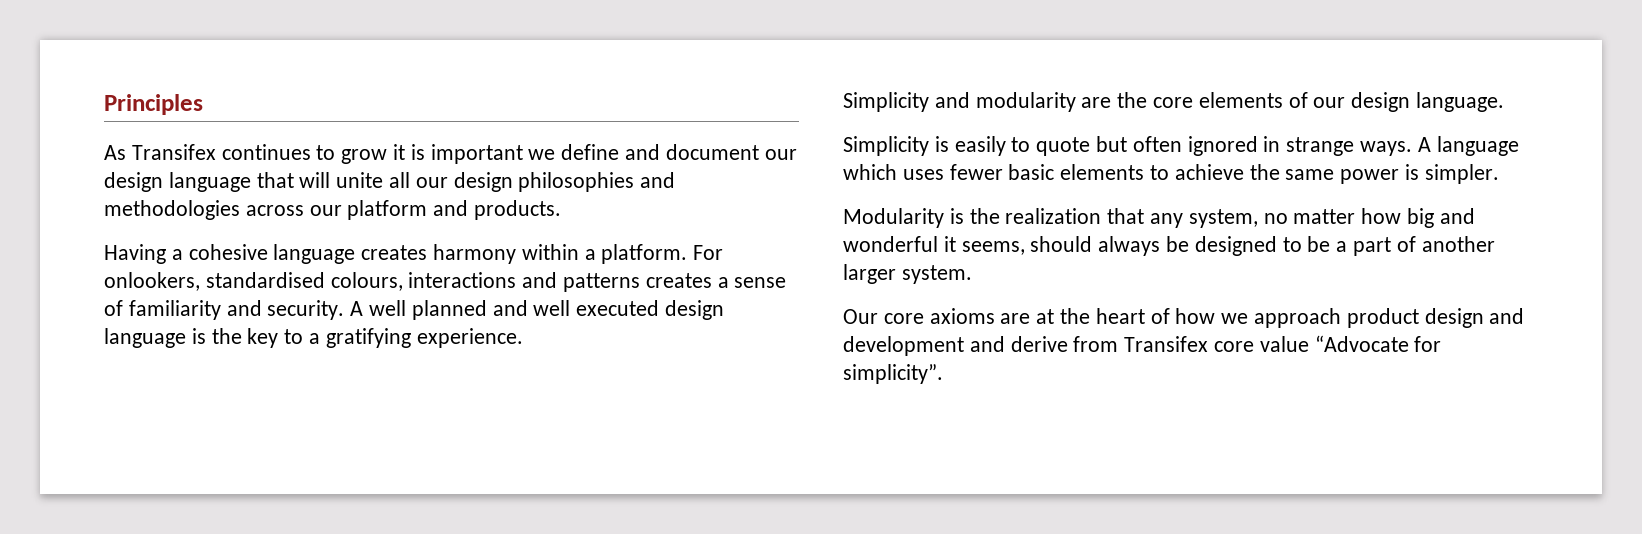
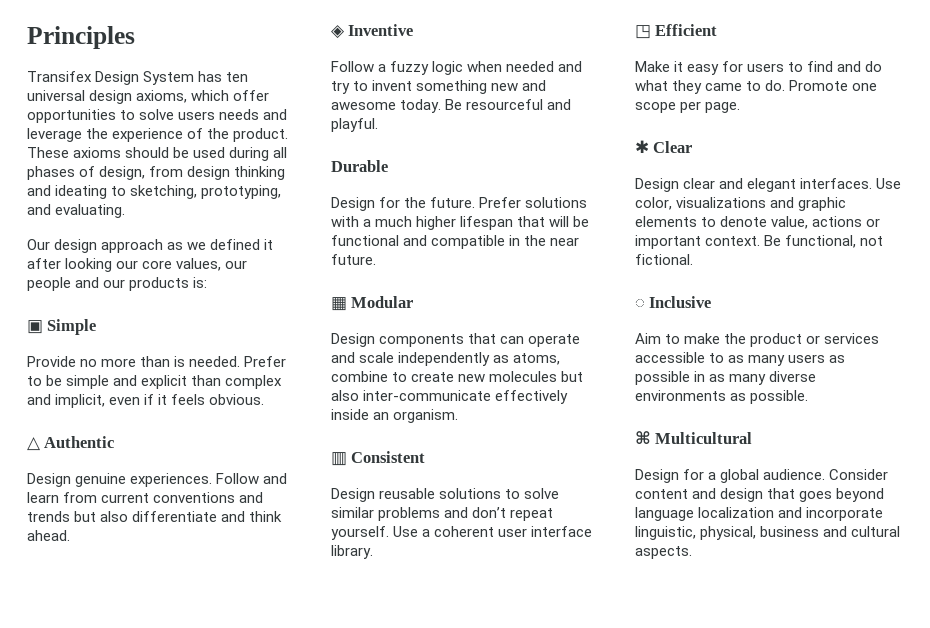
[104,144,797,164] [104,172,676,192] [104,200,562,220] [104,244,724,264] [104,272,787,292] [104,300,725,320] [104,328,523,348] [843,92,1505,112] [843,136,1519,156] [843,164,1499,184] [843,208,1475,228] [843,236,1495,256] [843,264,972,284] [843,308,1525,328] [843,335,1442,356] [843,364,943,384] As Transifex continues to grow it is important we define and document our design language that will unite all our design philosophies and methodologies across our platform and products. // Having a cohesive language creates harmony within a platform. For onlookers, standardised colours, interactions and patterns creates a sense of familiarity and security. A well planned and well executed design language is the key to a gratifying experience. // Simplicity and modularity are the core elements of our design language. // Simplicity is easily to quote but often ignored in strange ways. A language which uses fewer basic elements to achieve the same power is simpler. // Modularity is the realization that any system, no matter how big and wonderful it seems, should always be designed to be a part of another larger system. // Our core axioms are at the heart of how we approach product design and development and derive from Transifex core value “Advocate for simplicity”. -> [27,71,249,85] [27,90,270,104] [27,109,288,123] [27,128,289,142] [27,147,288,161] [27,166,286,180] [27,185,282,199] [27,204,126,218] [27,239,274,253] [27,258,248,272] [27,277,208,291] [27,319,97,335] [27,356,287,367] [27,375,283,389] [27,394,265,408] [27,436,115,451] [27,473,288,487] [27,492,264,503] [27,511,283,522] [27,530,70,541] [331,24,414,39] [331,61,583,75] [331,80,547,94] [331,99,572,113] [331,118,378,132] [331,160,388,172] [331,197,588,211] [331,216,590,230] [331,235,580,249] [331,254,376,265] [331,296,414,311] [331,333,581,347] [331,352,561,366] [331,371,584,382] [331,390,569,404] [331,409,459,423] [331,451,426,466] [331,488,560,502] [331,507,554,521] [331,526,593,540] [331,545,373,559] [635,24,718,39] [635,61,883,75] [635,80,878,94] [635,101,741,113] [635,140,693,153] [635,178,902,192] [635,197,847,211] [635,216,881,229] [635,235,884,249] [635,254,693,265] [635,296,712,308] [635,333,880,347] [635,352,846,366] [635,371,817,385] [635,390,809,404] [635,431,753,444] [635,469,889,483] [635,488,885,502] [635,507,884,521] [635,526,901,540] [635,546,692,559] Transifex Design System has ten universal design axioms, which offer opportunities to solve users needs and leverage the experience of the product. These axioms should be used during all phases of design, from design thinking and ideating to sketching, prototyping, and evaluating. // Our design approach as we defined it after looking our core values, our people and our products is: // ▣ Simple // Provide no more than is needed. Prefer to be simple and explicit than complex and implicit, even if it feels obvious. // △ Authentic // Design genuine experiences. Follow and learn from current conventions and trends but also differentiate and think ahead. // ◈ Inventive // Follow a fuzzy logic when needed and try to invent something new and awesome today. Be resourceful and playful. // Durable // Design for the future. Prefer solutions with a much higher lifespan that will be functional and compatible in the near future. // ▦ Modular // Design components that can operate and scale independently as atoms, combine to create new molecules but also inter-communicate effectively inside an organism. // ▥ Consistent // Design reusable solutions to solve similar problems and don’t repeat yourself. Use a coherent user interface library. // ◳ Efficient // Make it easy for users to find and do what they came to do. Promote one scope per page. // ✱ Clear // Design clear and elegant interfaces. Use color, visualizations and graphic elements to denote value, actions or important context. Be functional, not fictional. // ◌ Inclusive // Aim to make the product or services accessible to as many users as possible in as many diverse environments as possible. // ⌘ Multicultural // Design for a global audience. Consider content and design that goes beyond language localization and incorporate linguistic, physical, business and cultural aspects.

